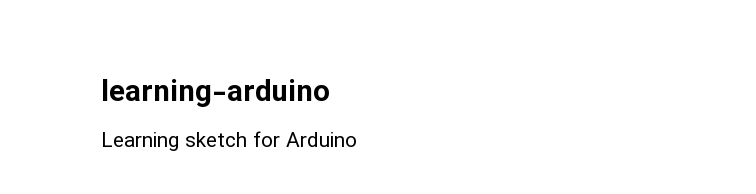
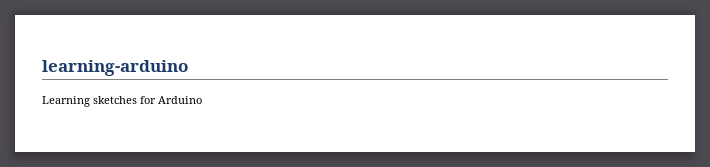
[185,132,247,147] sketch -> [93,96,137,104] sketches

